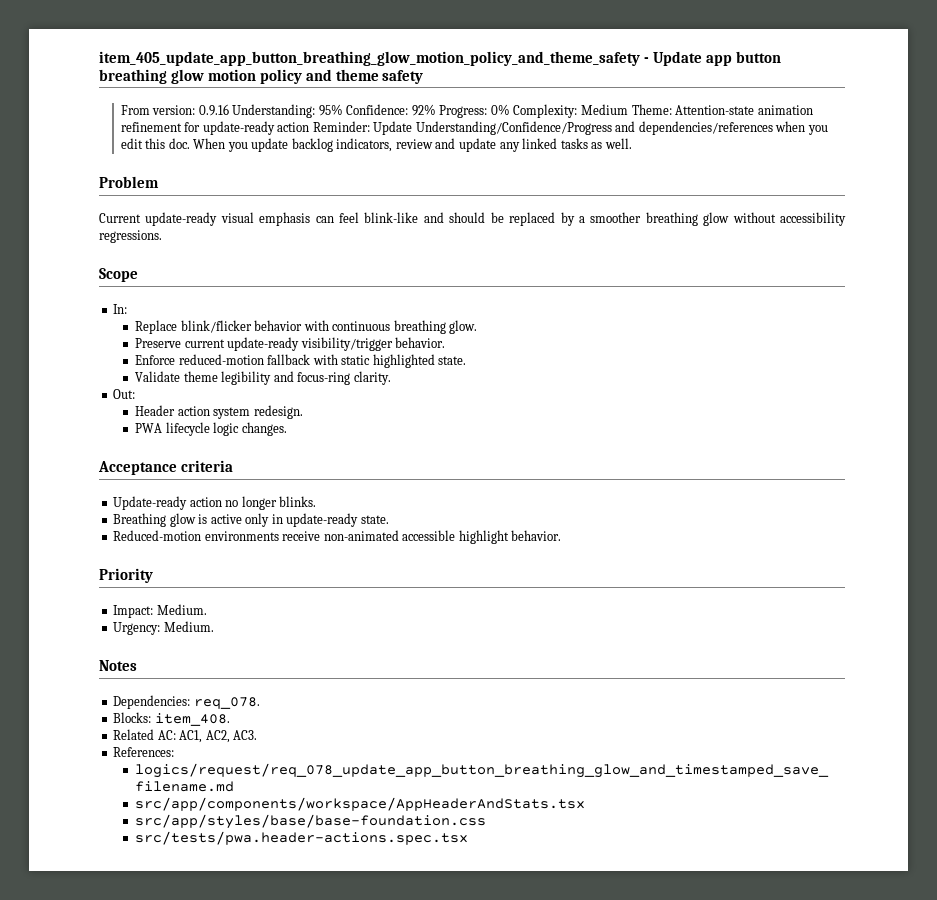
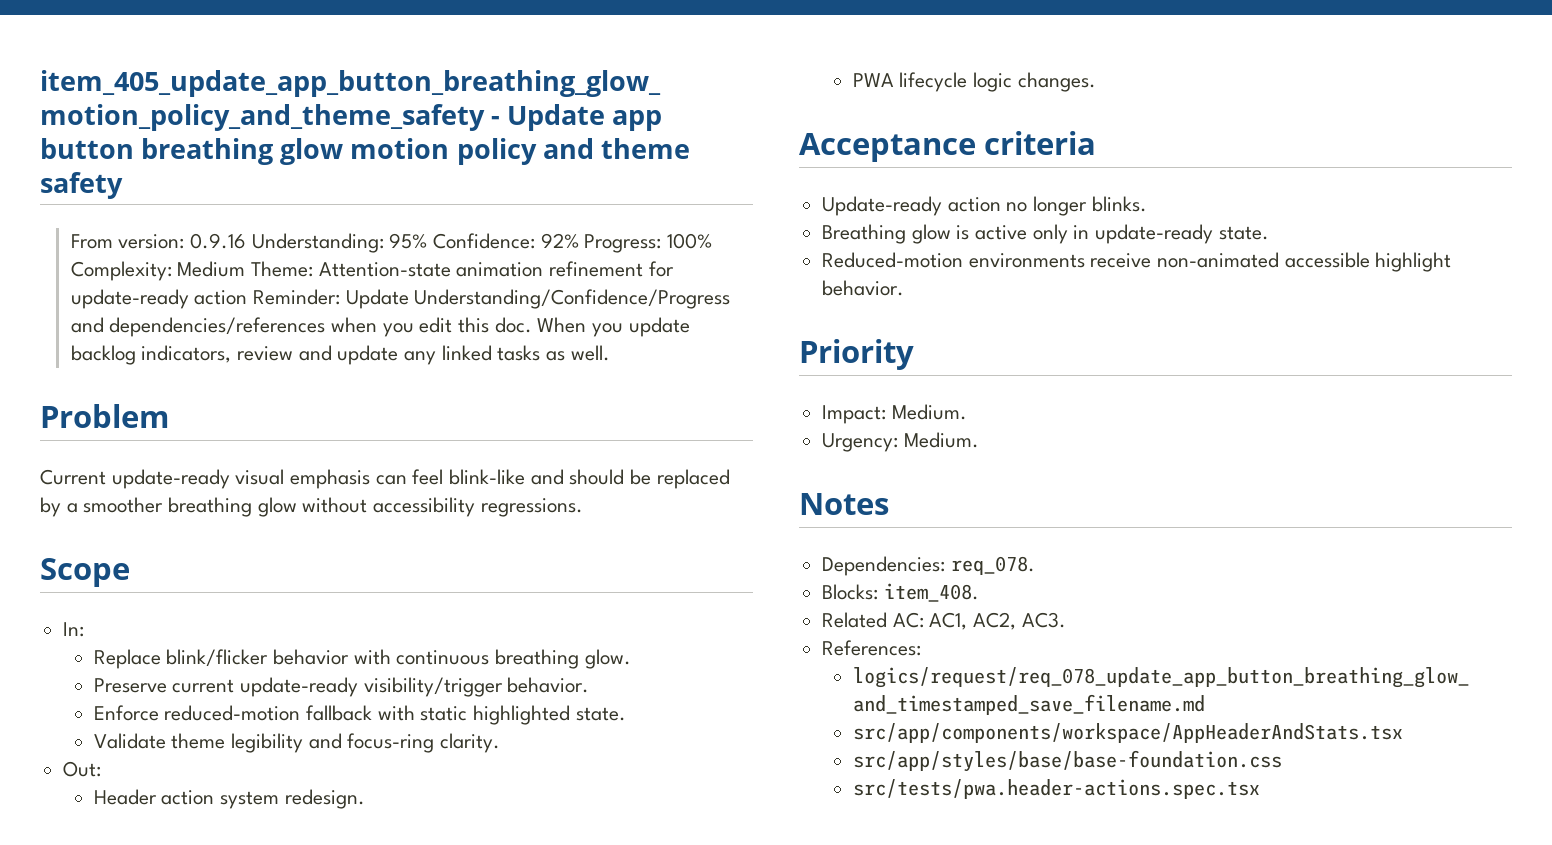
[490,104,510,115] 0% -> [666,233,712,249] 100%

